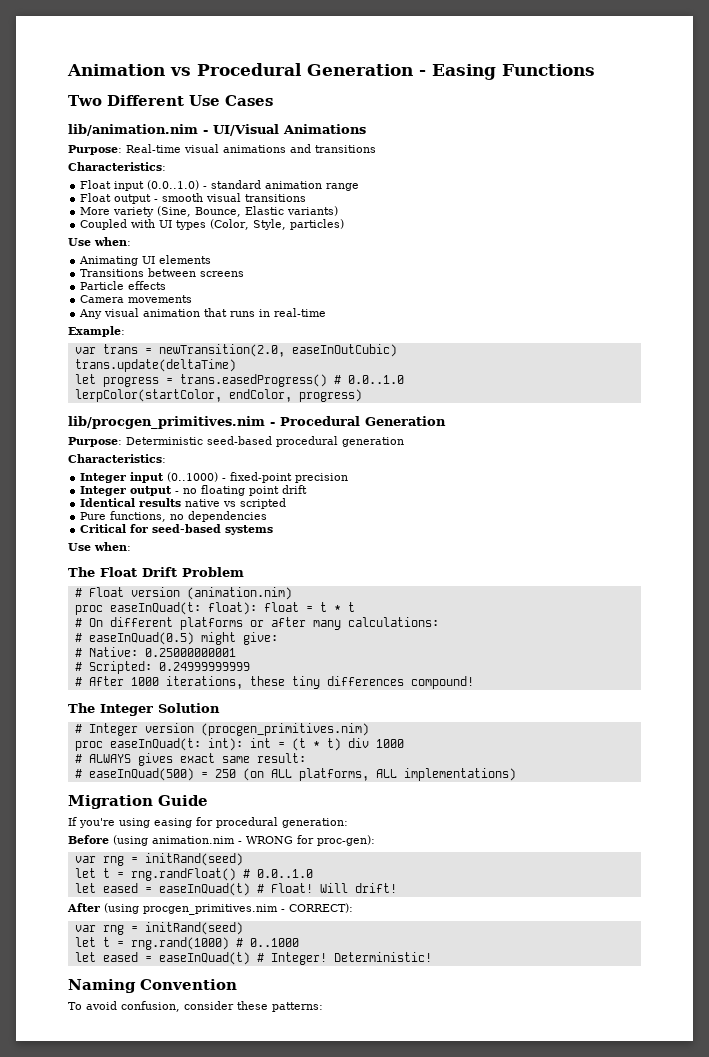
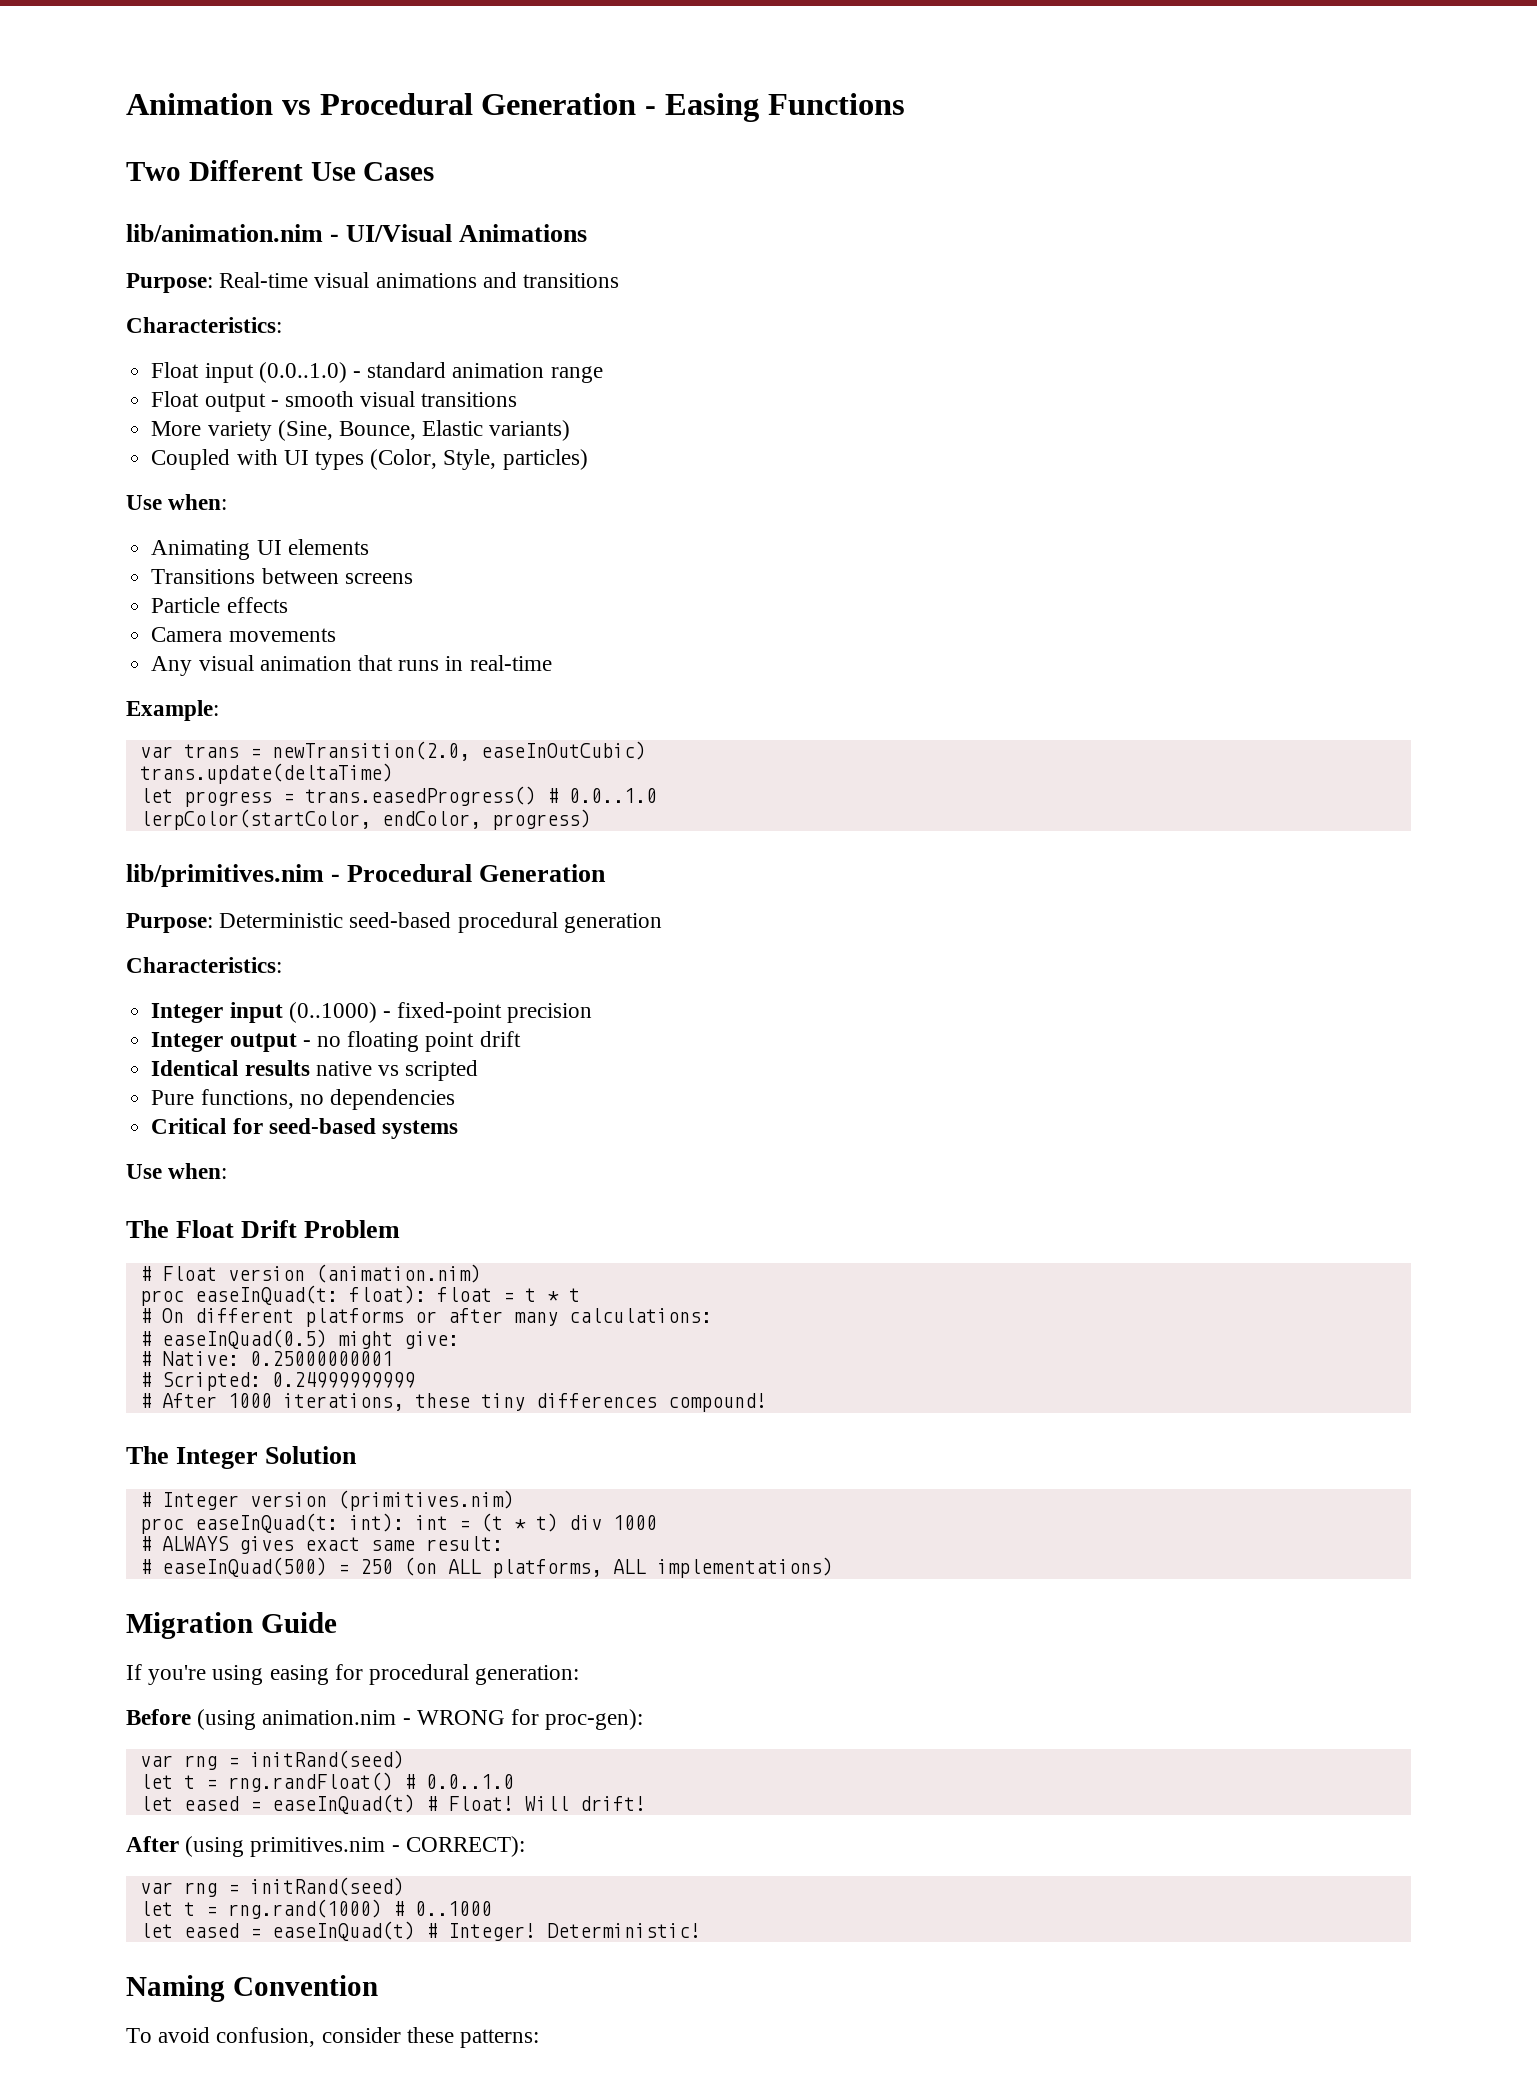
[68,416,265,429] lib/procgen_primitives.nim -> [126,864,324,887] lib/primitives.nim
[200,723,369,736] (procgen_primitives.nim) -> [337,1490,514,1511] (primitives.nim)
[143,904,278,915] procgen_primitives.nim -> [250,1837,386,1857] primitives.nim

